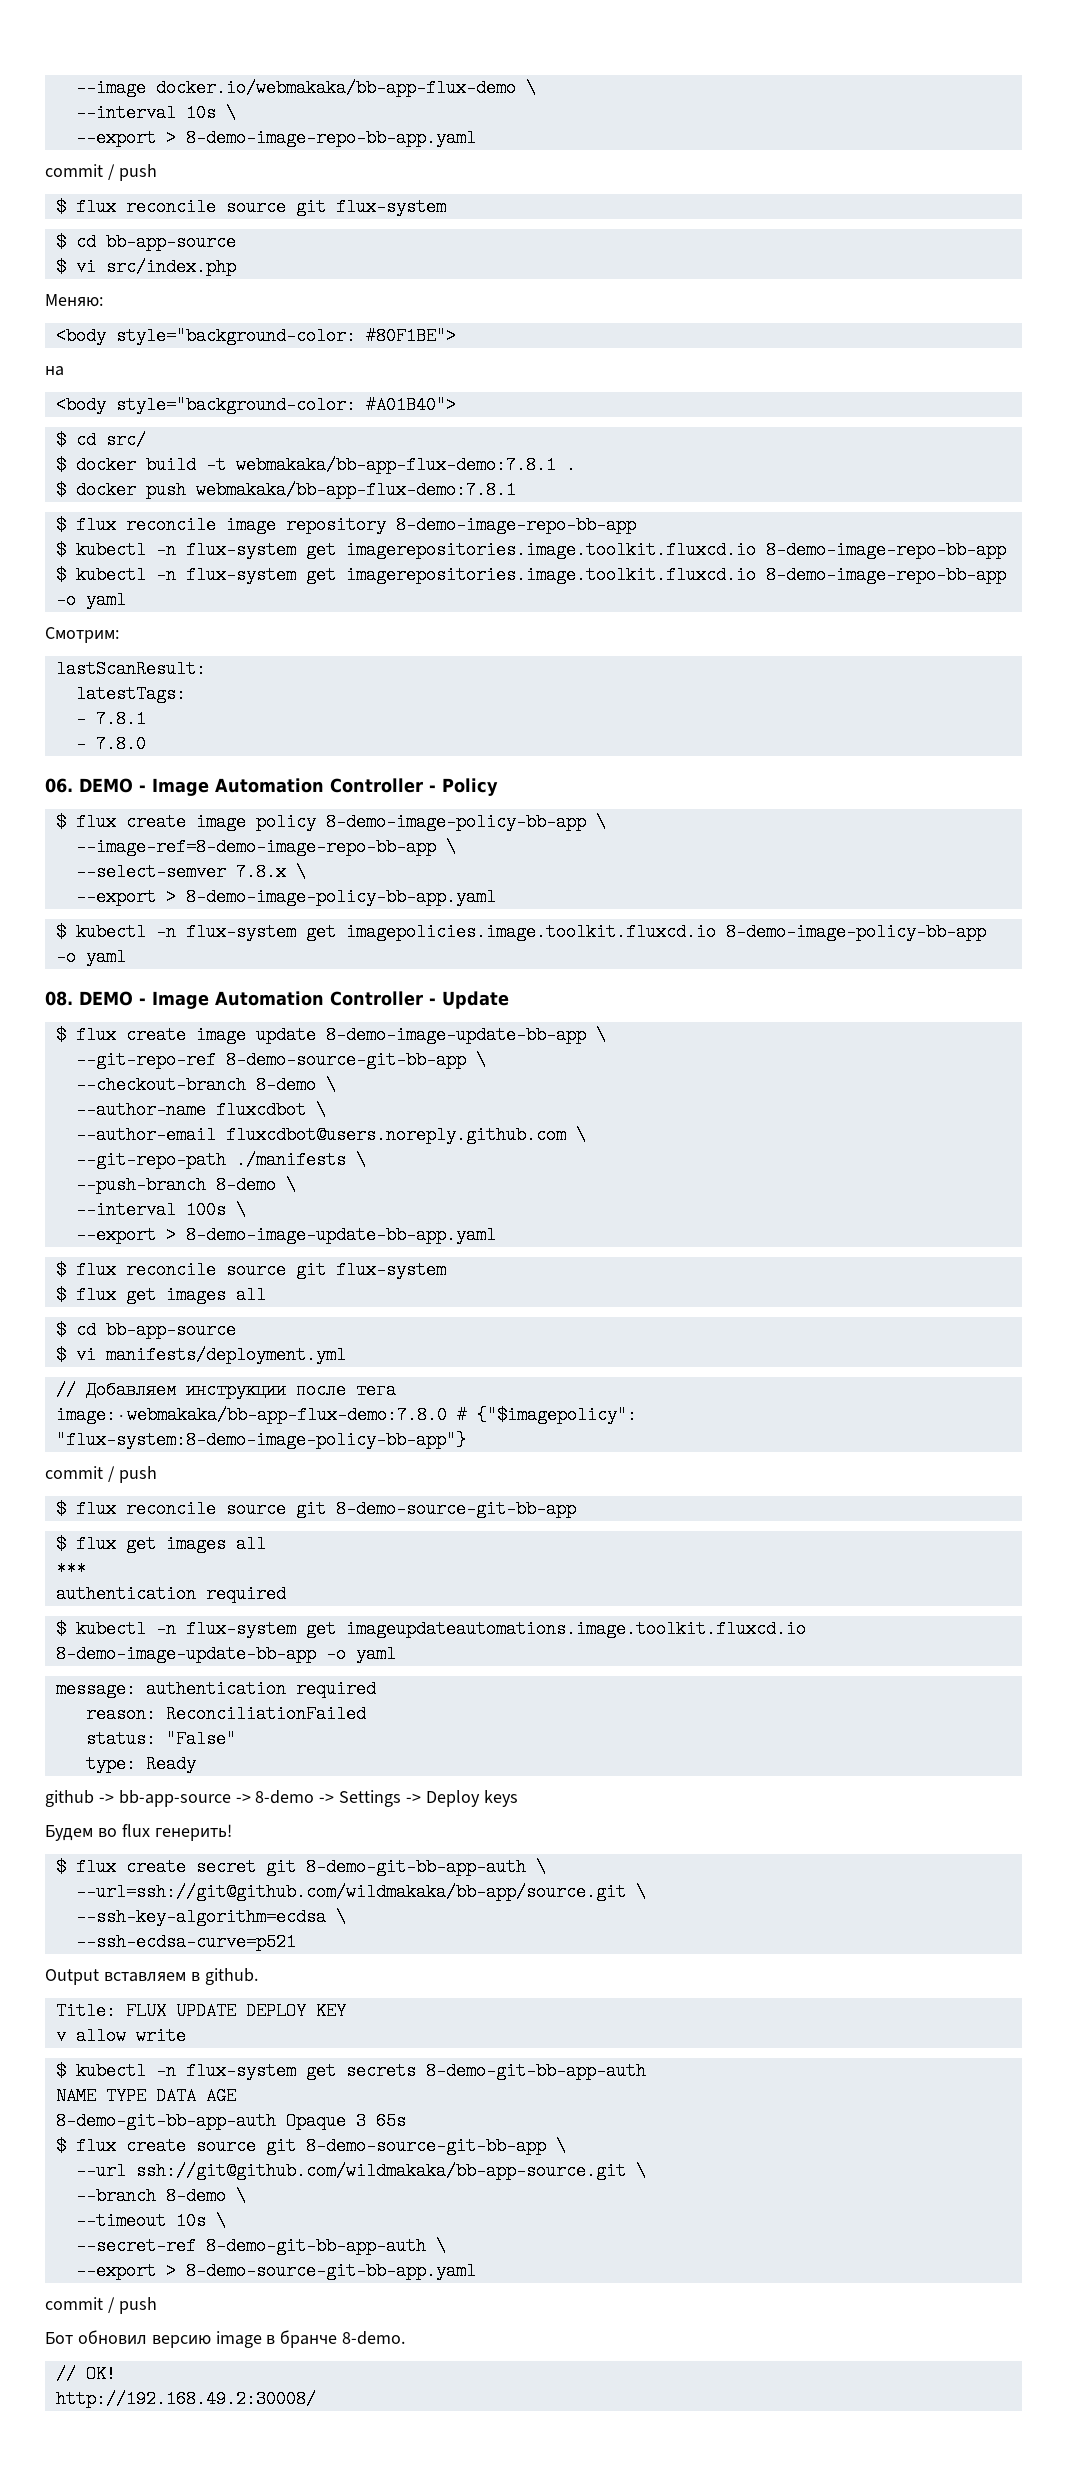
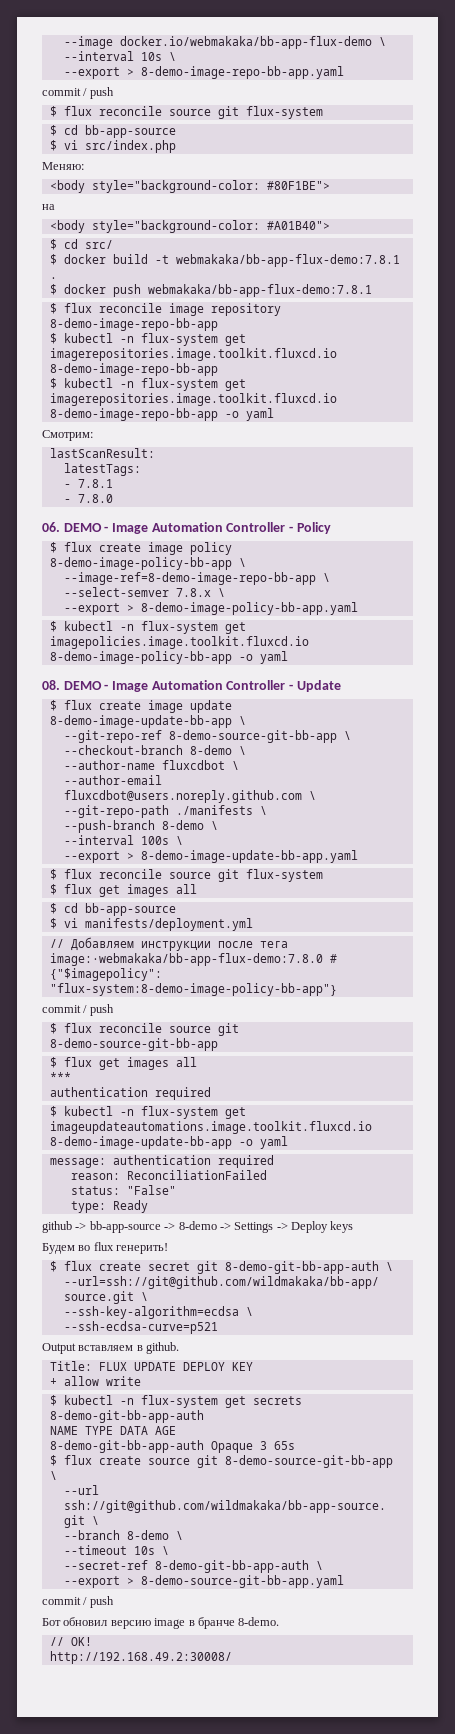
[55,2027,66,2045] v -> [49,1378,57,1386] +

